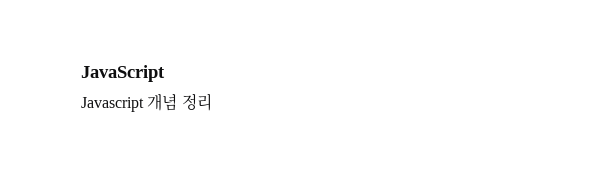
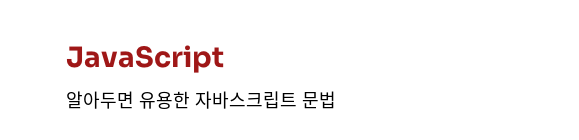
[81,93,212,112] Javascript 개념 정리 -> [66,91,336,109] 알아두면 유용한 자바스크립트 문법

